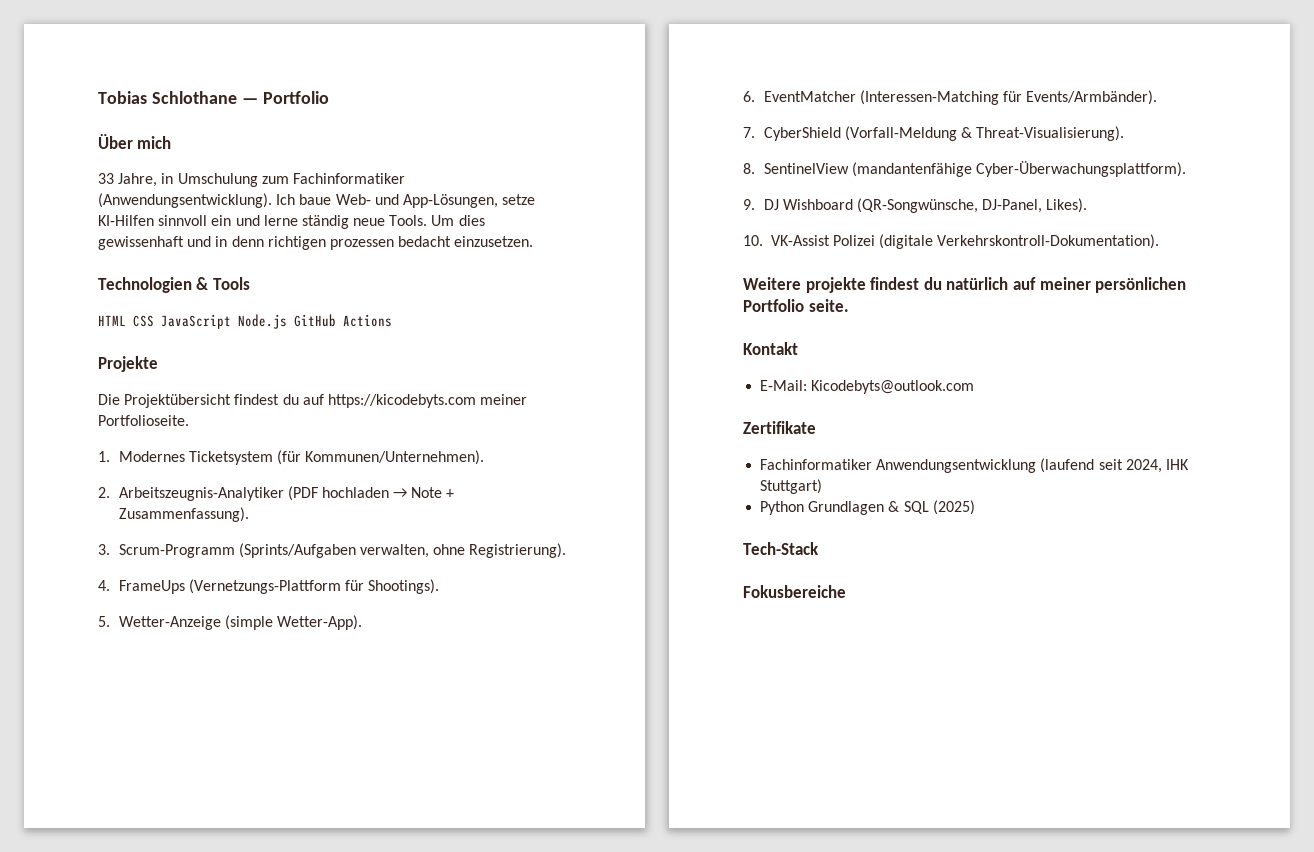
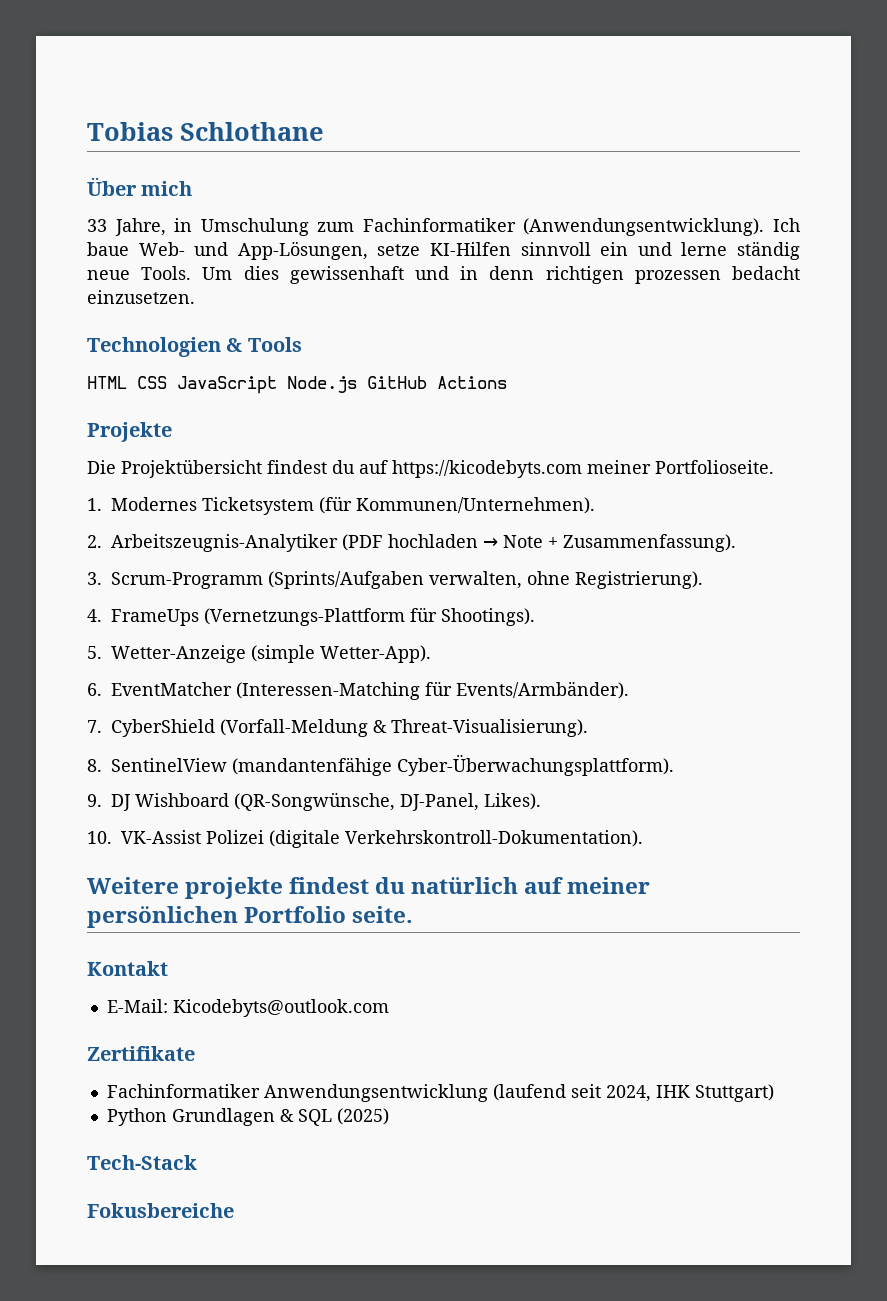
[241,91,329,104] — Portfolio -> (324, 131) none

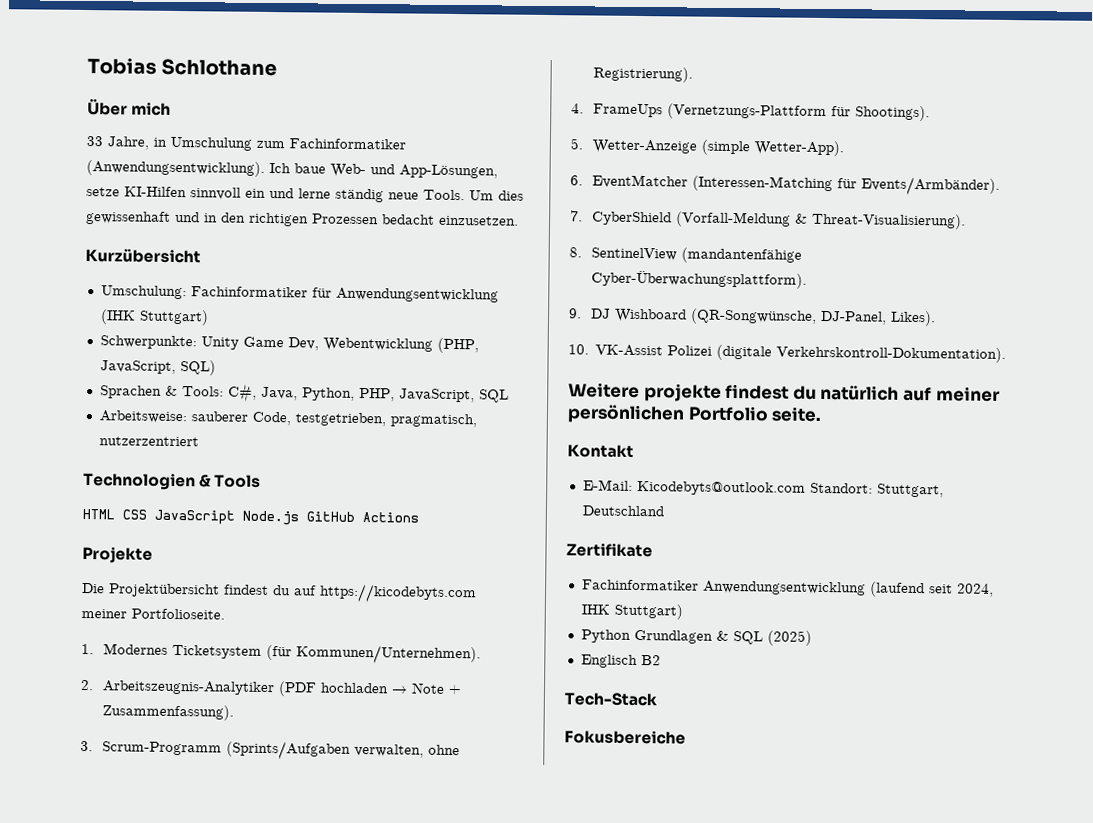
[489,266,721,284] denn richtigen prozessen -> [221,212,379,227] den richtigen Prozessen
(195, 297) none -> [85,248,201,264] [100,285,499,303] [99,309,209,326] [99,335,479,354] [99,360,216,376] [99,383,509,403] [98,410,477,428] [98,436,199,447] // Kurzübersicht // Umschulung: Fachinformatiker für Anwendungsentwicklung (IHK Stuttgart) // Schwerpunkte: Unity Game Dev, Webentwicklung (PHP, JavaScript, SQL) // Sprachen & Tools: C#, Java, Python, PHP, JavaScript, SQL // Arbeitsweise: sauberer Code, testgetrieben, pragmatisch, nutzerzentriert
(389, 1008) none -> [809,482,944,498] [581,505,664,517] Standort: Stuttgart, Deutschland
(389, 1116) none -> [580,654,661,668] // Englisch B2

